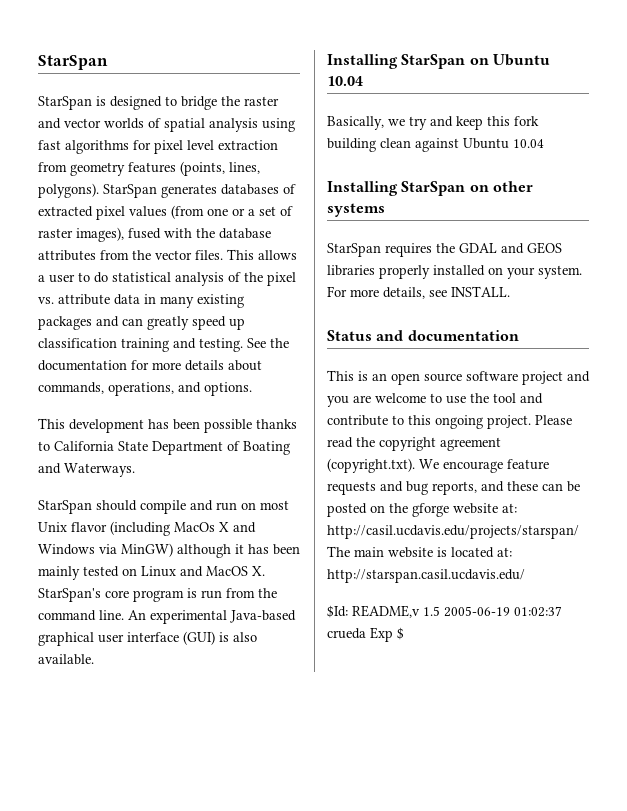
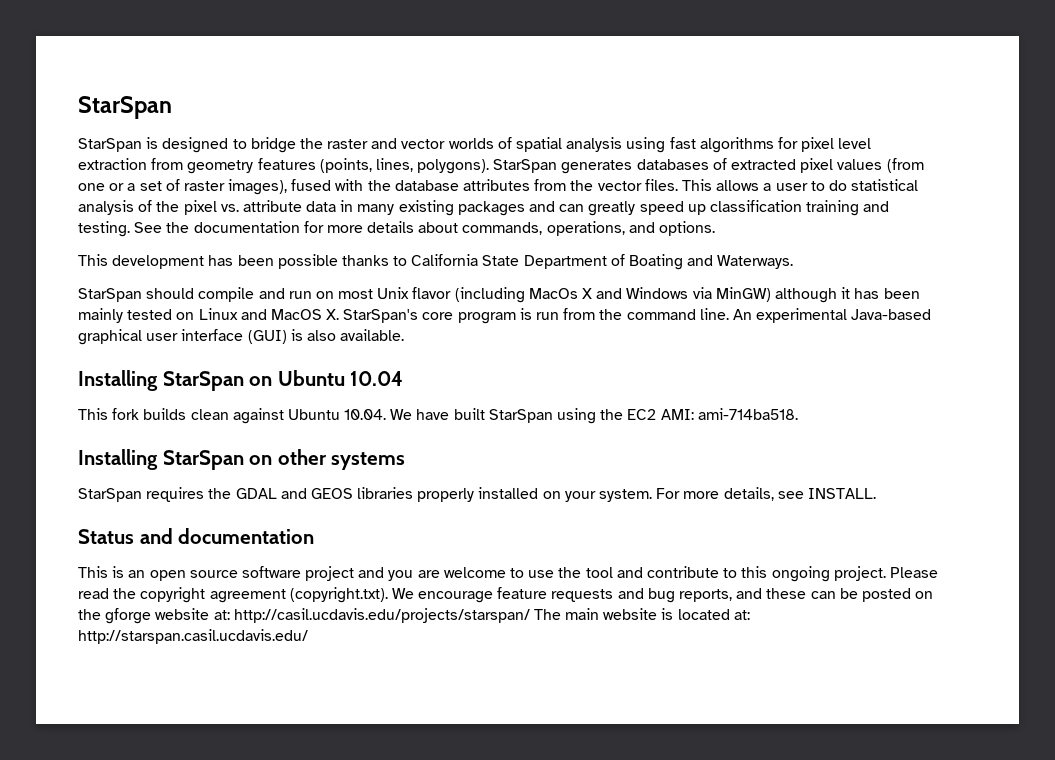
[327,116,539,130] [327,138,544,152] Basically, we try and keep this fork building clean against Ubuntu 10.04 -> [78,408,798,424] This fork builds clean against Ubuntu 10.04. We have built StarSpan using the EC2 AMI: ami-714ba518.
[327,605,562,618] [327,627,404,642] // $Id: README,v 1.5 2005-06-19 01:02:37 crueda Exp $ -> (308, 636) none

